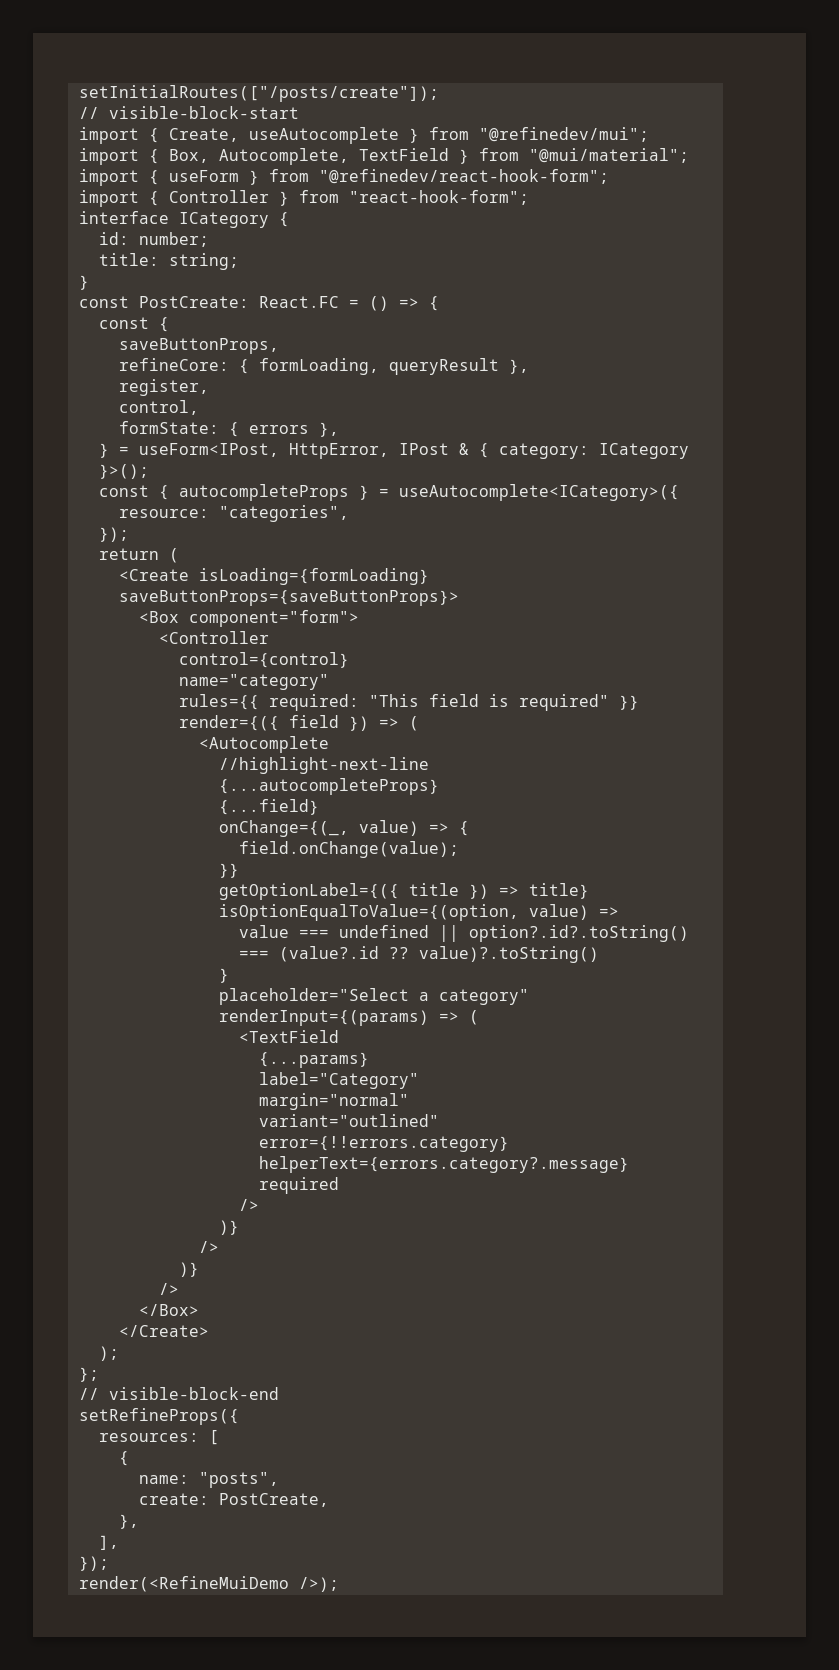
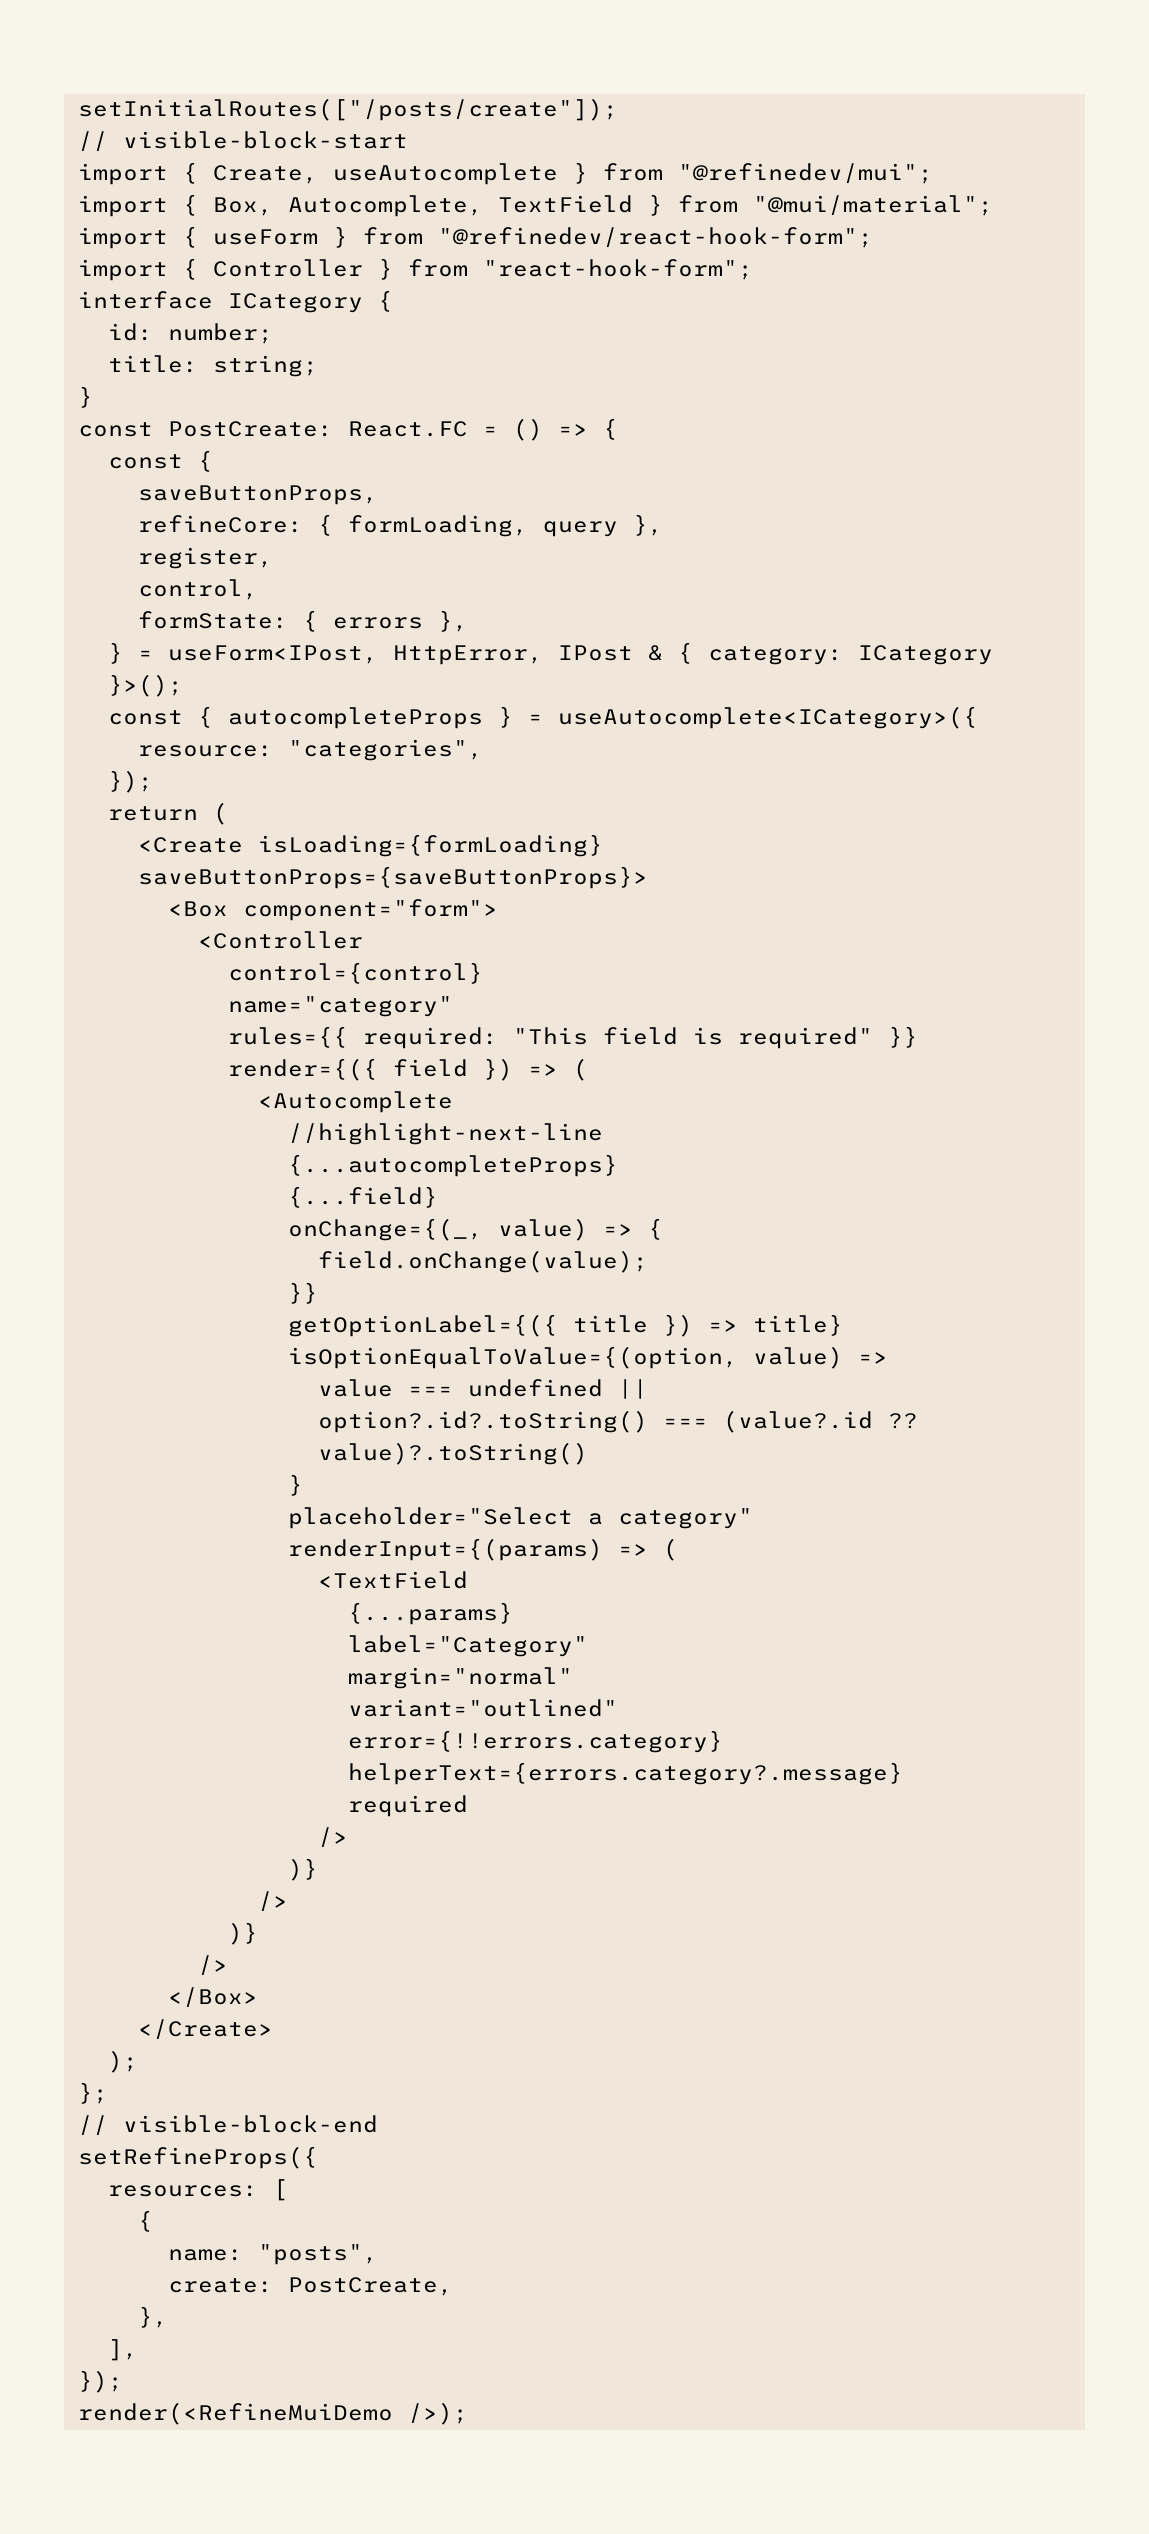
[388,358,499,375] queryResult -> [542,521,618,537] query
(459, 933) none -> (648, 1389) //

